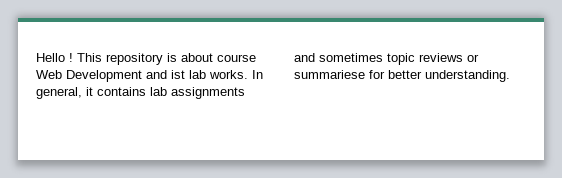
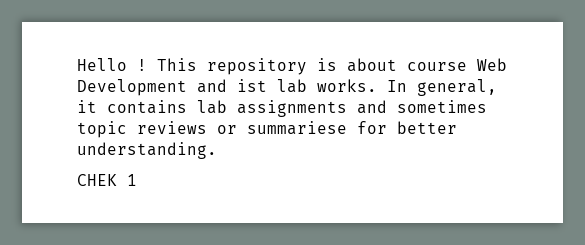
(510, 76) none -> [77,174,137,186] // CHEK 1

